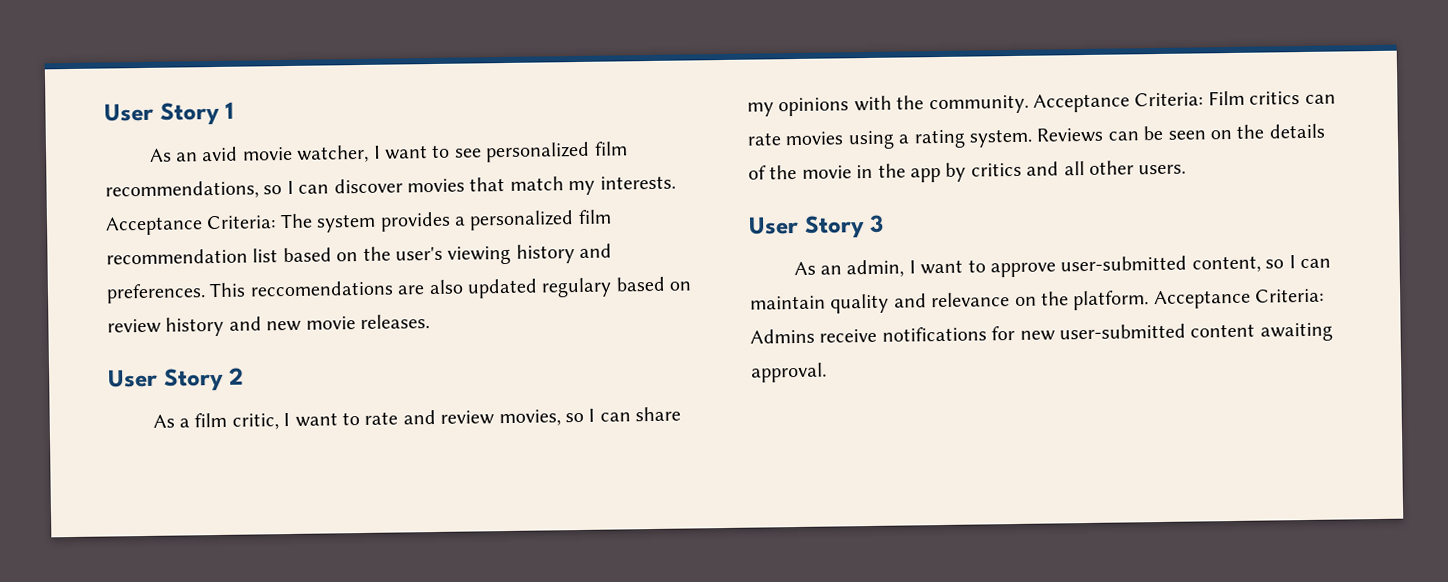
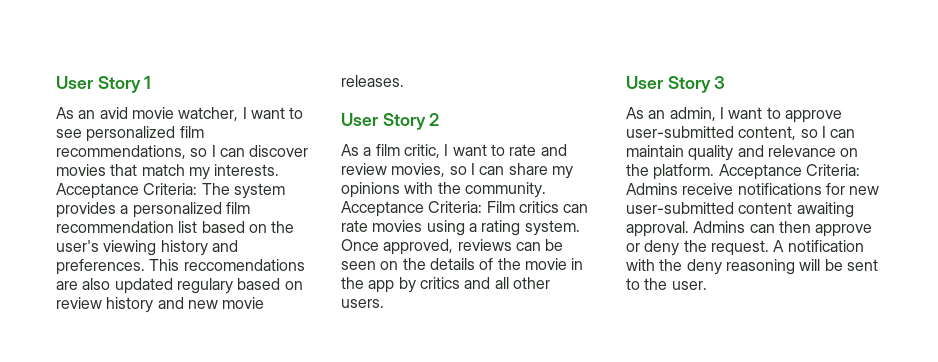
[1036,127,1104,143] Reviews -> [341,239,512,255] Once approved, reviews
(827, 372) none -> [693,221,873,237] [626,240,864,256] [626,259,878,275] [626,278,707,290] Admins can then approve or deny the request. A notification with the deny reasoning will be sent to the user.

